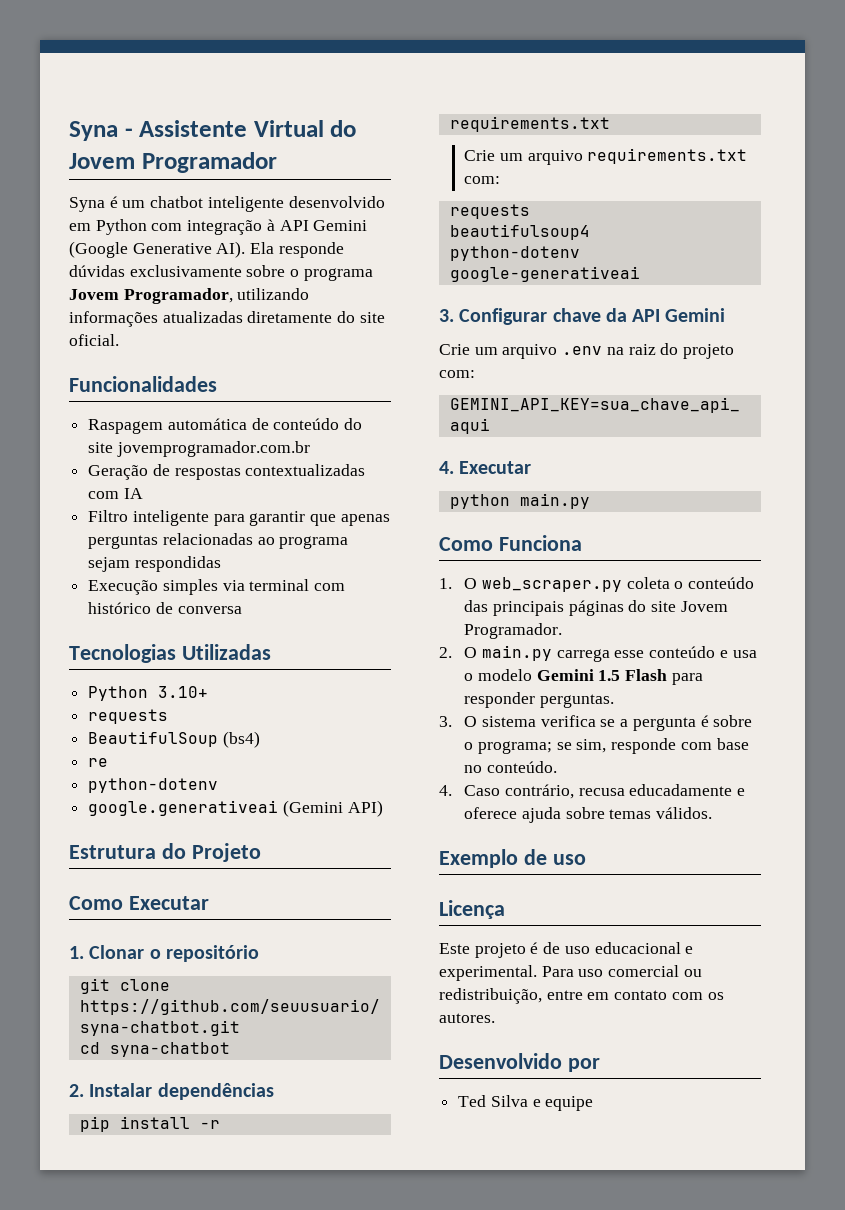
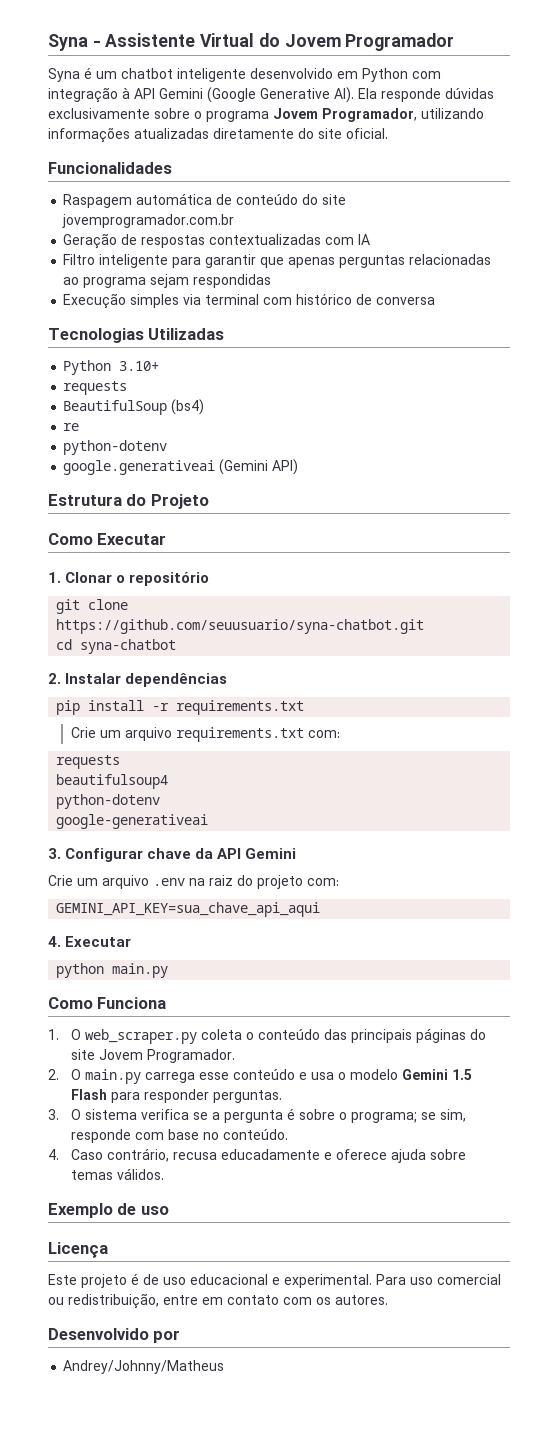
[458,1095,594,1111] Ted Silva e equipe -> [63,1360,225,1374] Andrey/Johnny/Matheus

